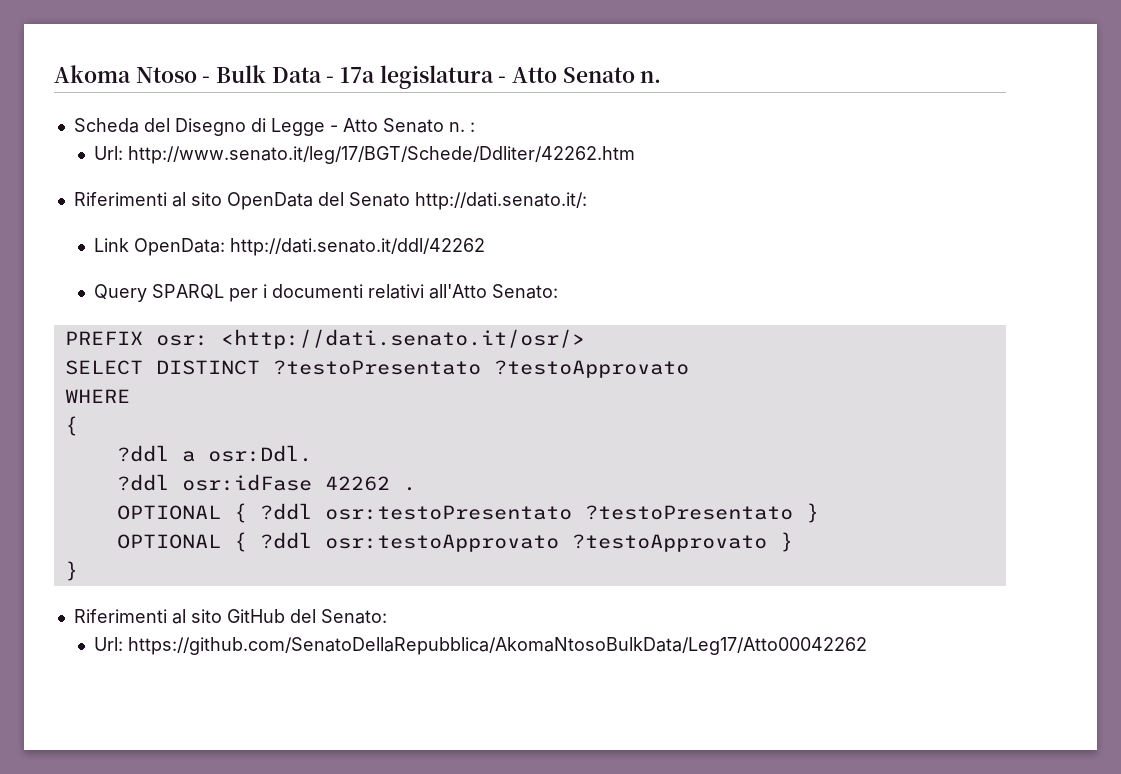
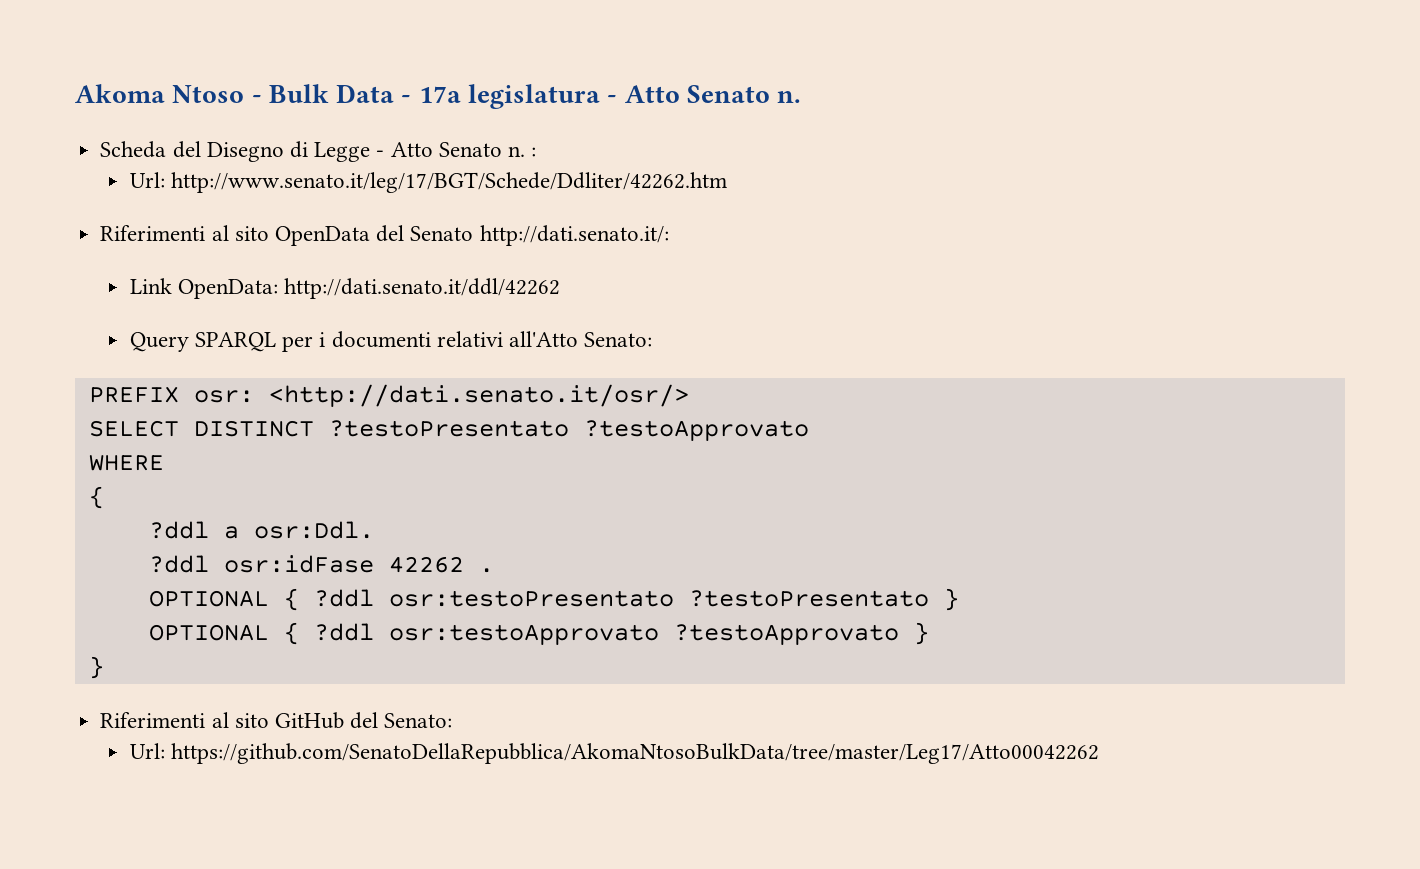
[128,637,868,655] https://github.com/SenatoDellaRepubblica/AkomaNtosoBulkData/Leg17/Atto00042262 -> [171,743,1100,764] https://github.com/SenatoDellaRepubblica/AkomaNtosoBulkData/tree/master/Leg17/Atto00042262

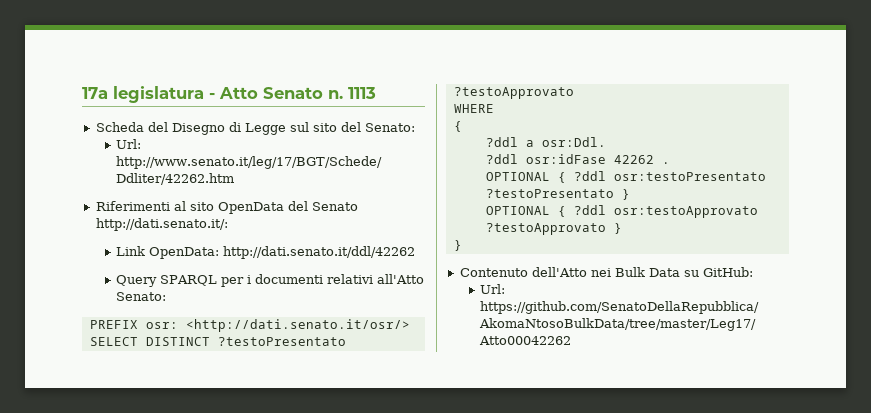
[75,84,412,103] Akoma Ntoso - Bulk Data - -> (82, 93) none
(802, 97) none -> [348,87,376,99] 1113
[376,142,537,157] - Atto Senato n. : -> [289,122,415,132] sul sito del Senato:
[100,712,453,729] Riferimenti al sito GitHub del Senato: -> [459,267,753,277] Contenuto dell'Atto nei Bulk Data su GitHub:

